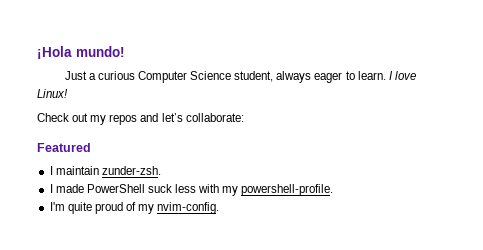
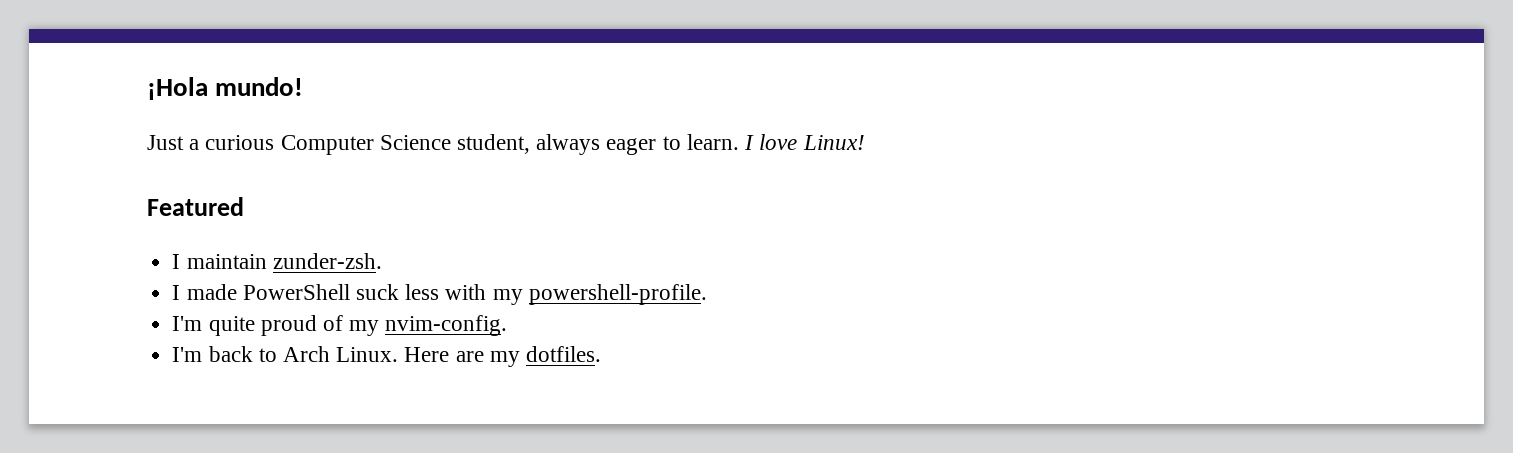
[37,113,244,125] // Check out my repos and let’s collaborate: -> (865, 142) none
(220, 208) none -> [172,346,601,367] // I'm back to Arch Linux. Here are my dotfiles.

